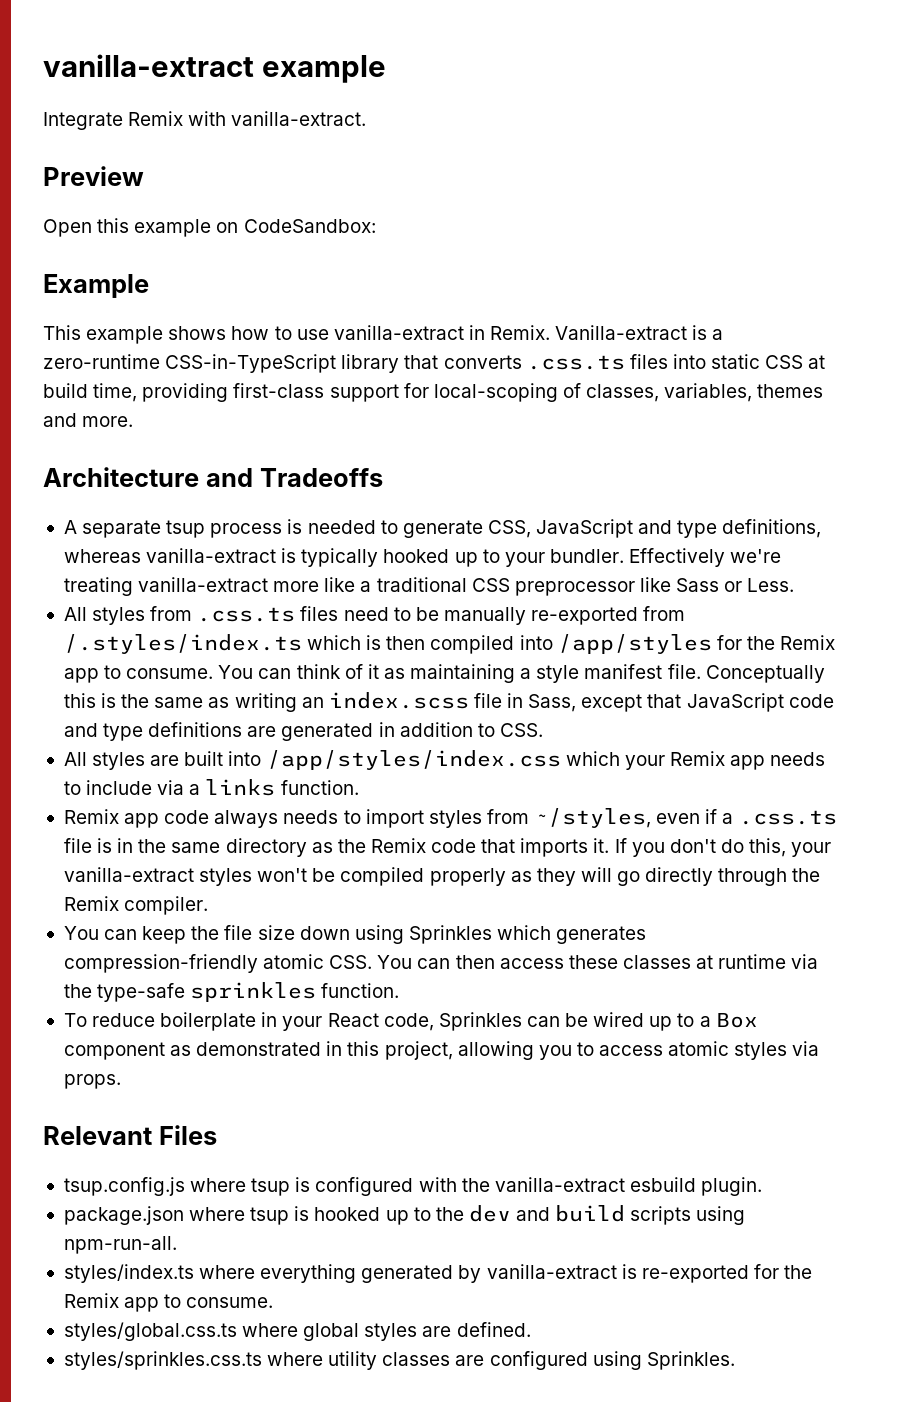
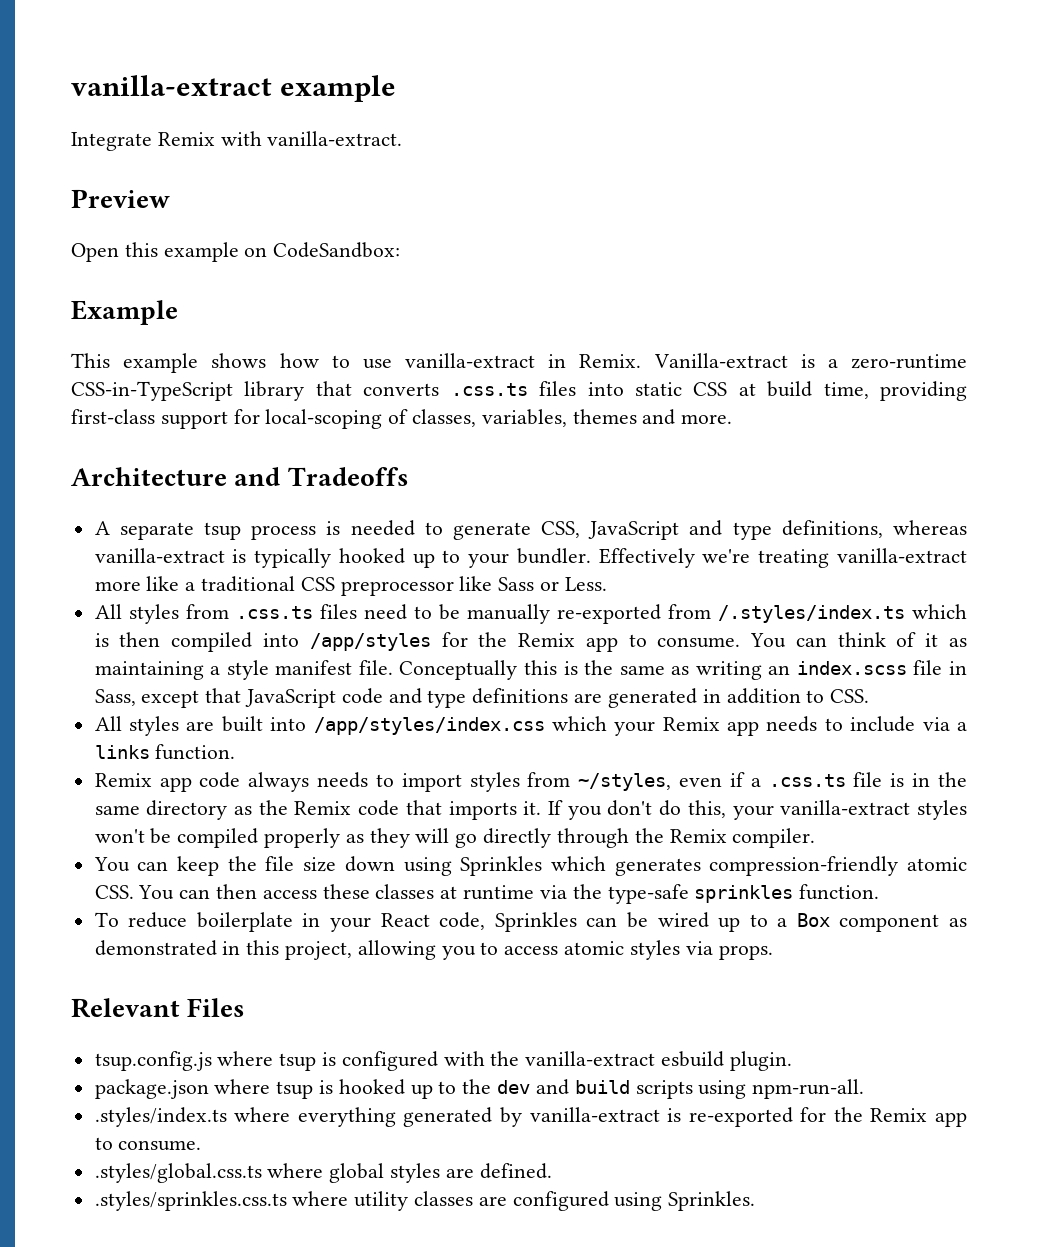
[63,1264,194,1283] styles/index.ts -> [94,1107,227,1127] .styles/index.ts
[63,1322,237,1341] styles/global.css.ts -> [94,1163,262,1183] .styles/global.css.ts
[63,1351,262,1370] styles/sprinkles.css.ts -> [94,1191,287,1211] .styles/sprinkles.css.ts

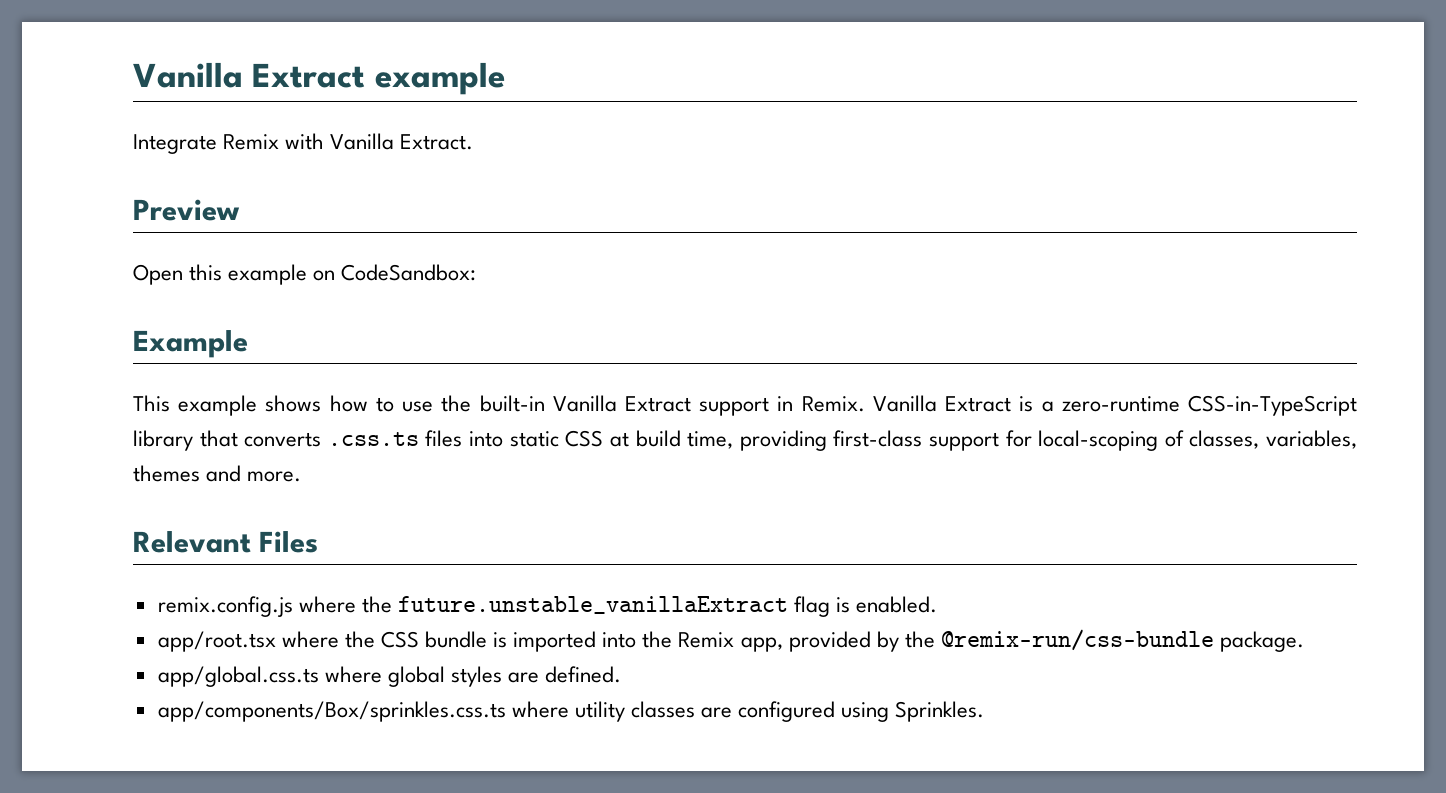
[71,75,272,96] vanilla-extract -> [133,62,366,88] Vanilla Extract
[267,131,403,146] vanilla-extract. -> [330,133,474,150] Vanilla Extract.
[405,353,788,368] vanilla-extract in Remix. Vanilla-extract -> [441,395,1012,416] the built-in Vanilla Extract support in Remix. Vanilla Extract
[71,467,409,486] [94,520,967,540] [94,548,967,568] [94,576,607,596] [94,604,967,624] [94,632,968,652] [94,660,967,680] [94,688,870,708] [94,716,968,736] [94,744,236,760] [94,772,967,792] [94,800,968,820] [94,828,816,848] [93,856,967,876] [94,884,880,904] [94,912,968,932] [94,940,773,960] [71,998,246,1018] [94,1051,792,1071] [94,1079,865,1099] [94,1107,968,1127] [94,1137,202,1151] [94,1163,262,1183] Architecture and Tradeoffs // A separate tsup process is needed to generate CSS, JavaScript and type definitions, whereas vanilla-extract is typically hooked up to your bundler. Effectively we're treating vanilla-extract more like a traditional CSS preprocessor like Sass or Less. // All styles from .css.ts files need to be manually re-exported from /.styles/index.ts which is then compiled into /app/styles for the Remix app to consume. You can think of it as maintaining a style manifest file. Conceptually this is the same as writing an index.scss file in Sass, except that JavaScript code and type definitions are generated in addition to CSS. // All styles are built into /app/styles/index.css which your Remix app needs to include via a links function. // Remix app code always needs to import styles from ~/styles, even if a .css.ts file is in the same directory as the Remix code that imports it. If you don't do this, your vanilla-extract styles won't be compiled properly as they will go directly through the Remix compiler. // You can keep the file size down using Sprinkles which generates compression-friendly atomic CSS. You can then access these classes at runtime via the type-safe sprinkles function. // To reduce boilerplate in your React code, Sprinkles can be wired up to a Box component as demonstrated in this project, allowing you to access atomic styles via props. // Relevant Files // tsup.config.js where tsup is configured with the vanilla-extract esbuild plugin. // package.json where tsup is hooked up to the dev and build scripts using npm-run-all. // .styles/index.ts where everything generated by vanilla-extract is re-exported for the Remix app to consume. // .styles/global.css.ts -> [133,531,319,553] [157,596,938,617] [157,629,1304,652] [157,666,319,687] Relevant Files // remix.config.js where the future.unstable_vanillaExtract flag is enabled. // app/root.tsx where the CSS bundle is imported into the Remix app, provided by the @remix-run/css-bundle package. // app/global.css.ts
[94,1191,287,1211] .styles/sprinkles.css.ts -> [157,701,506,722] app/components/Box/sprinkles.css.ts

